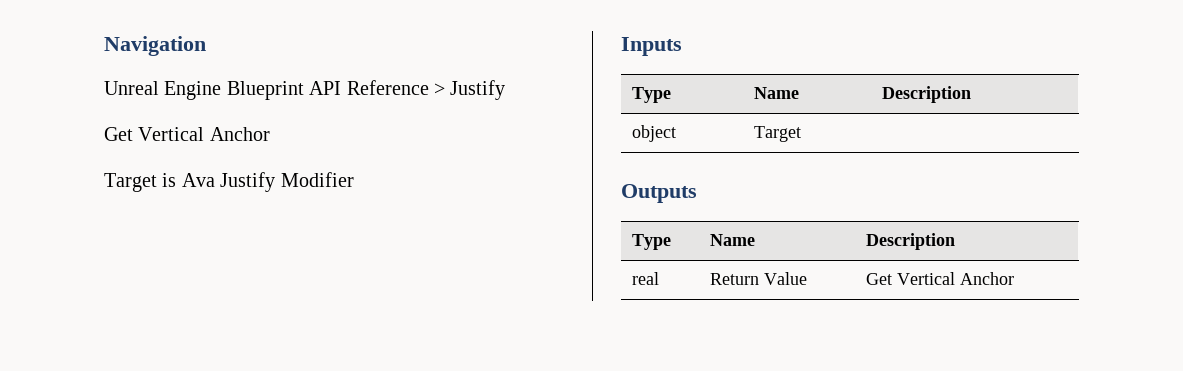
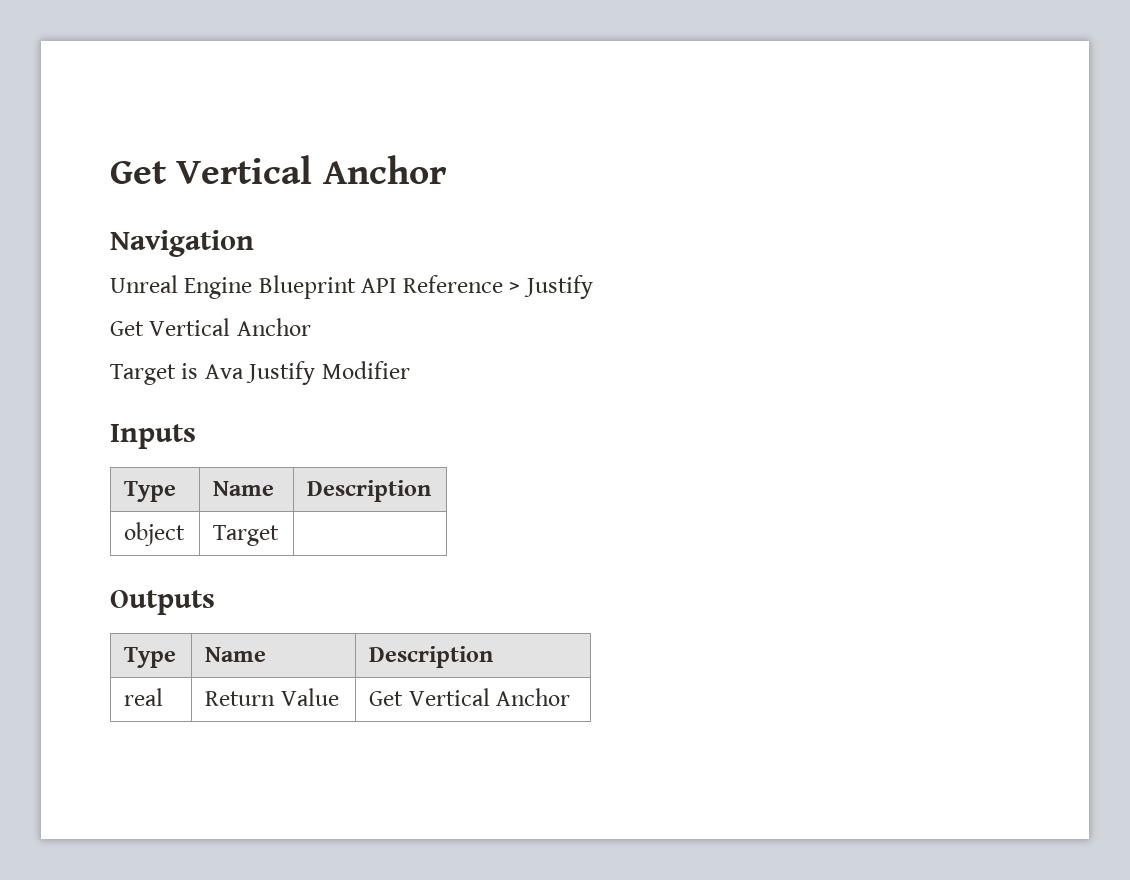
(104, 46) none -> [110,155,446,184] Get Vertical Anchor //

